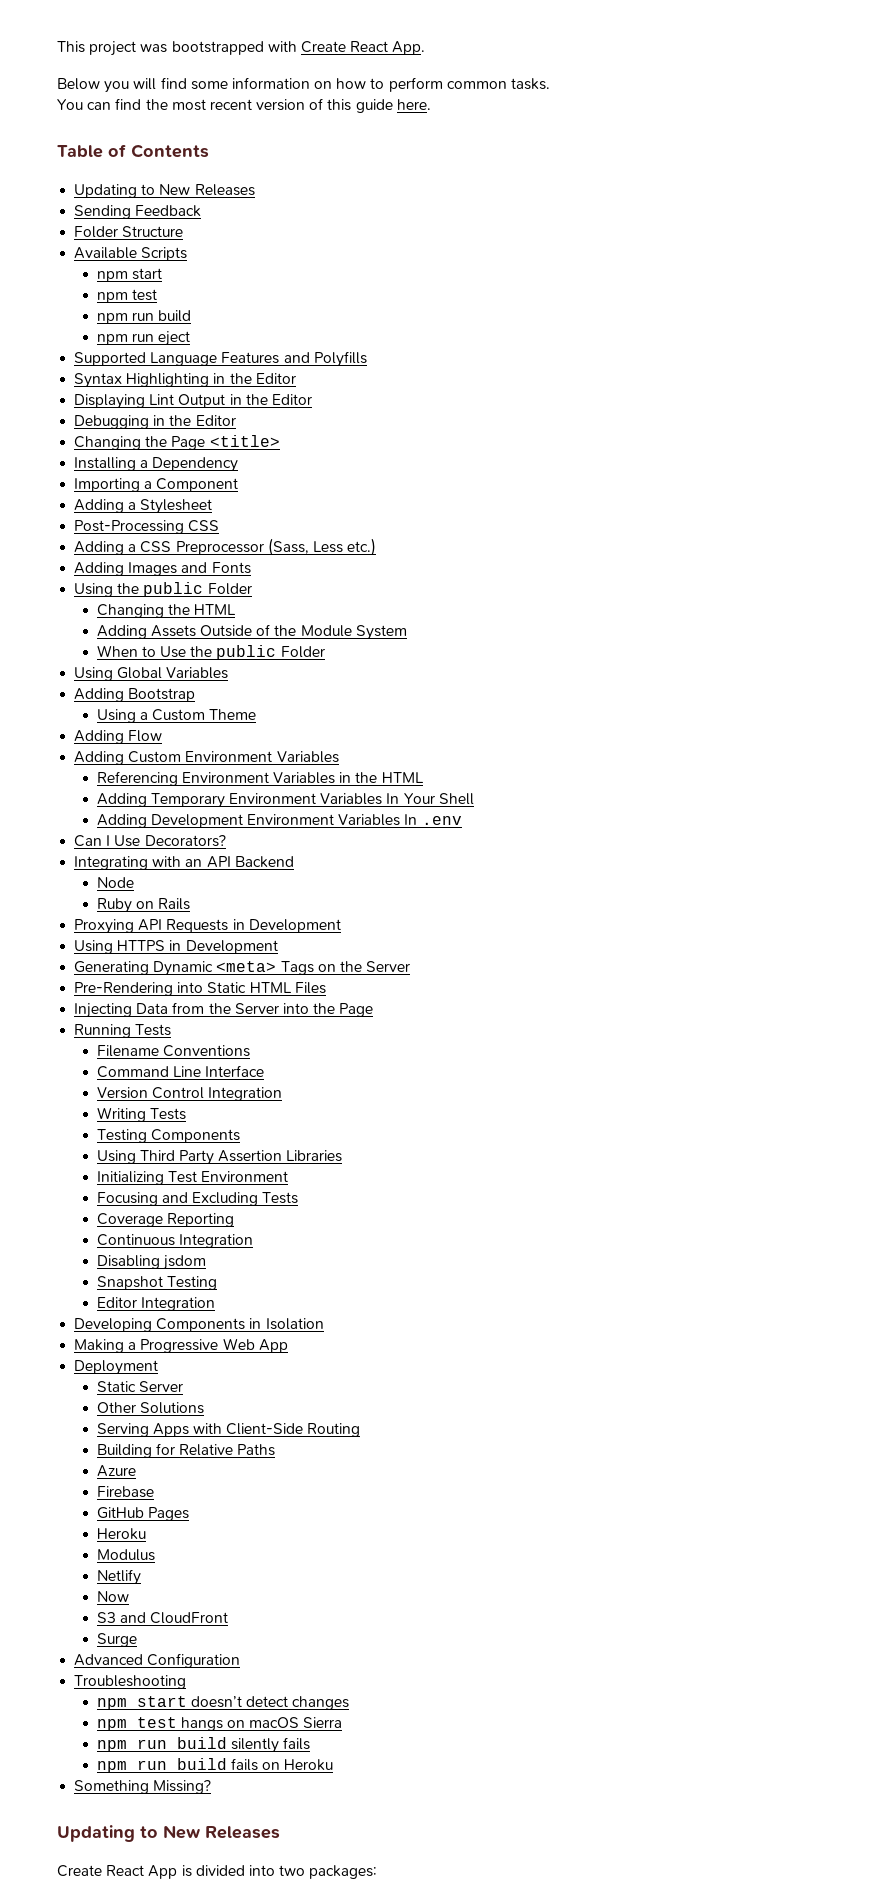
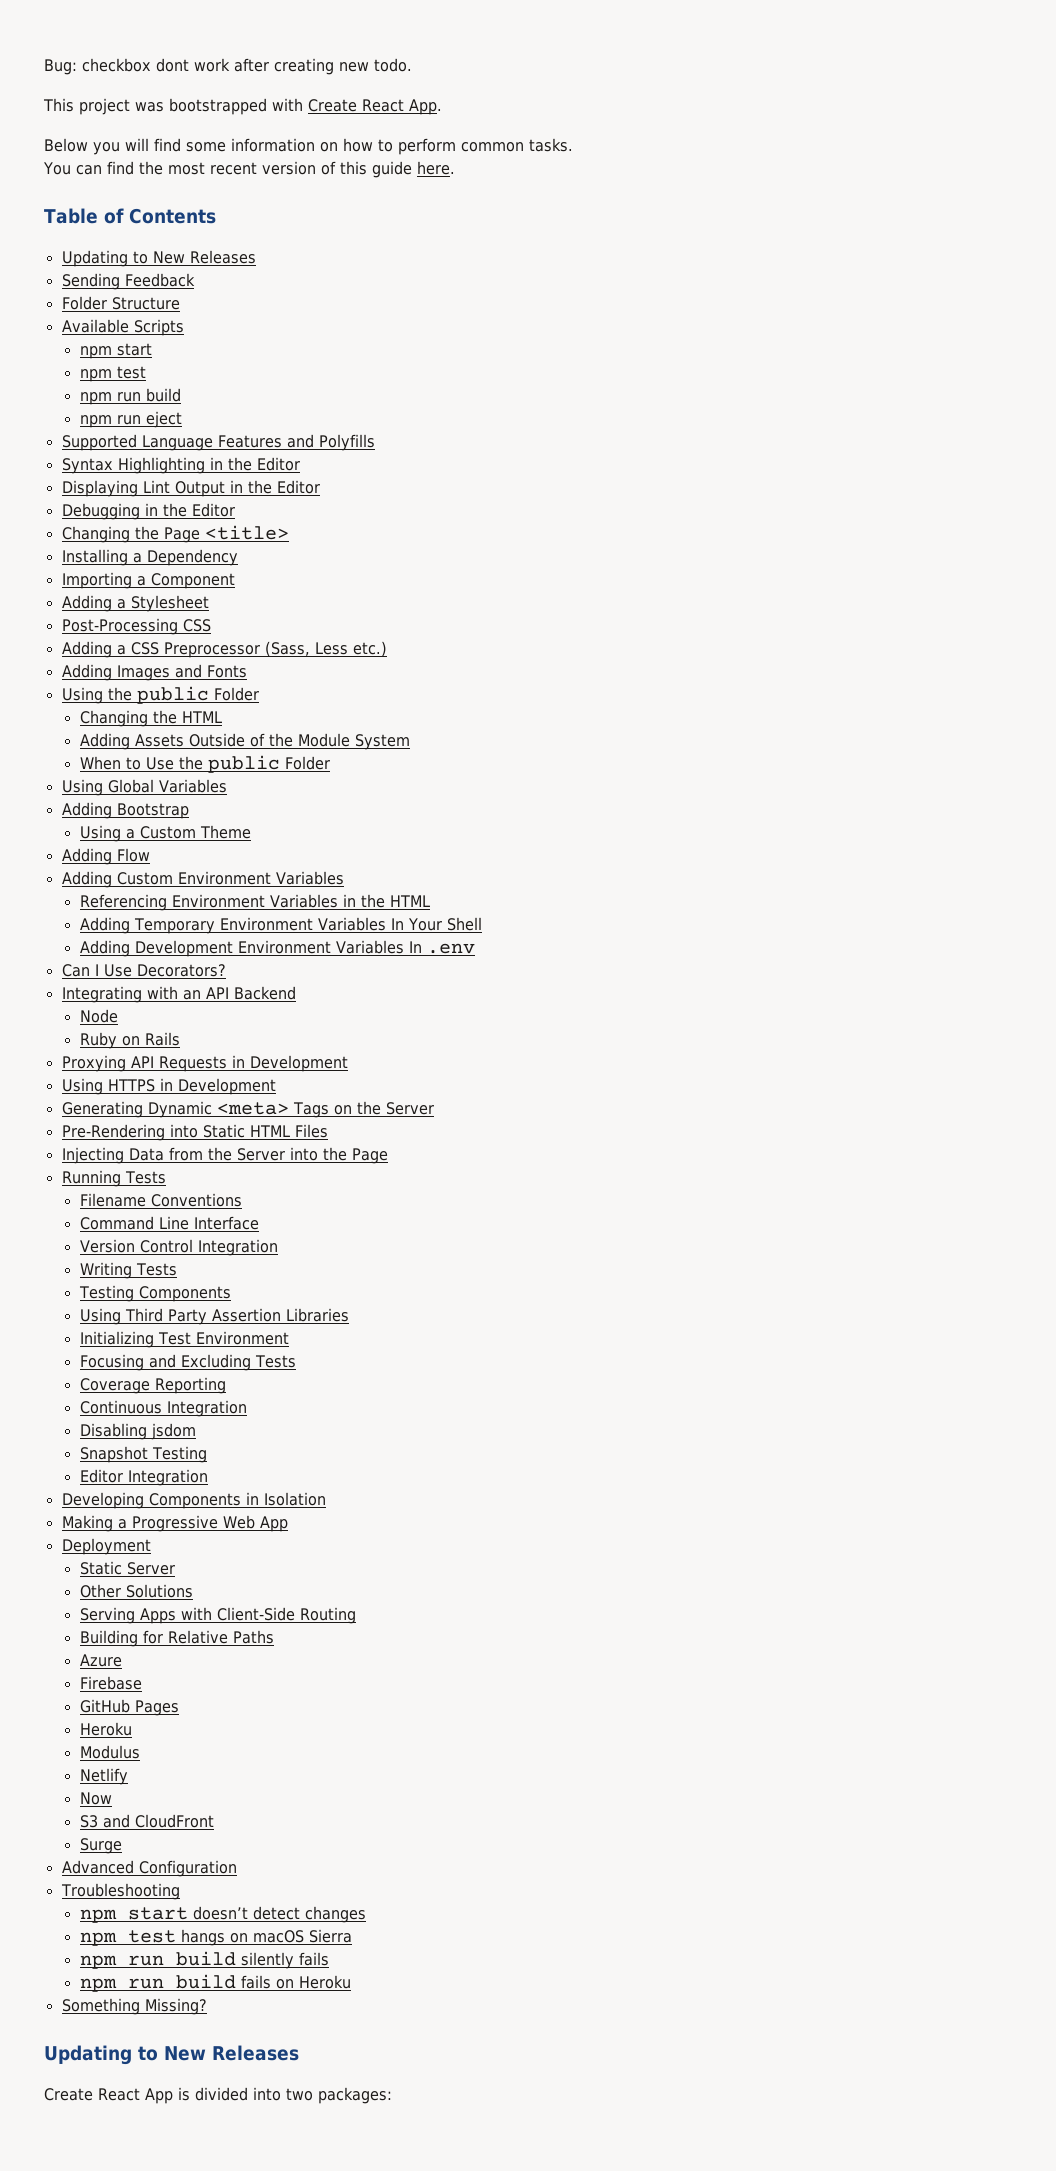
(57, 47) none -> [44,58,412,75] Bug: checkbox dont work after creating new todo. //

